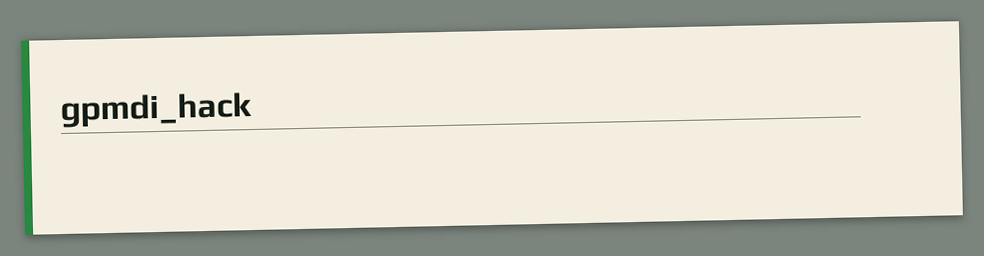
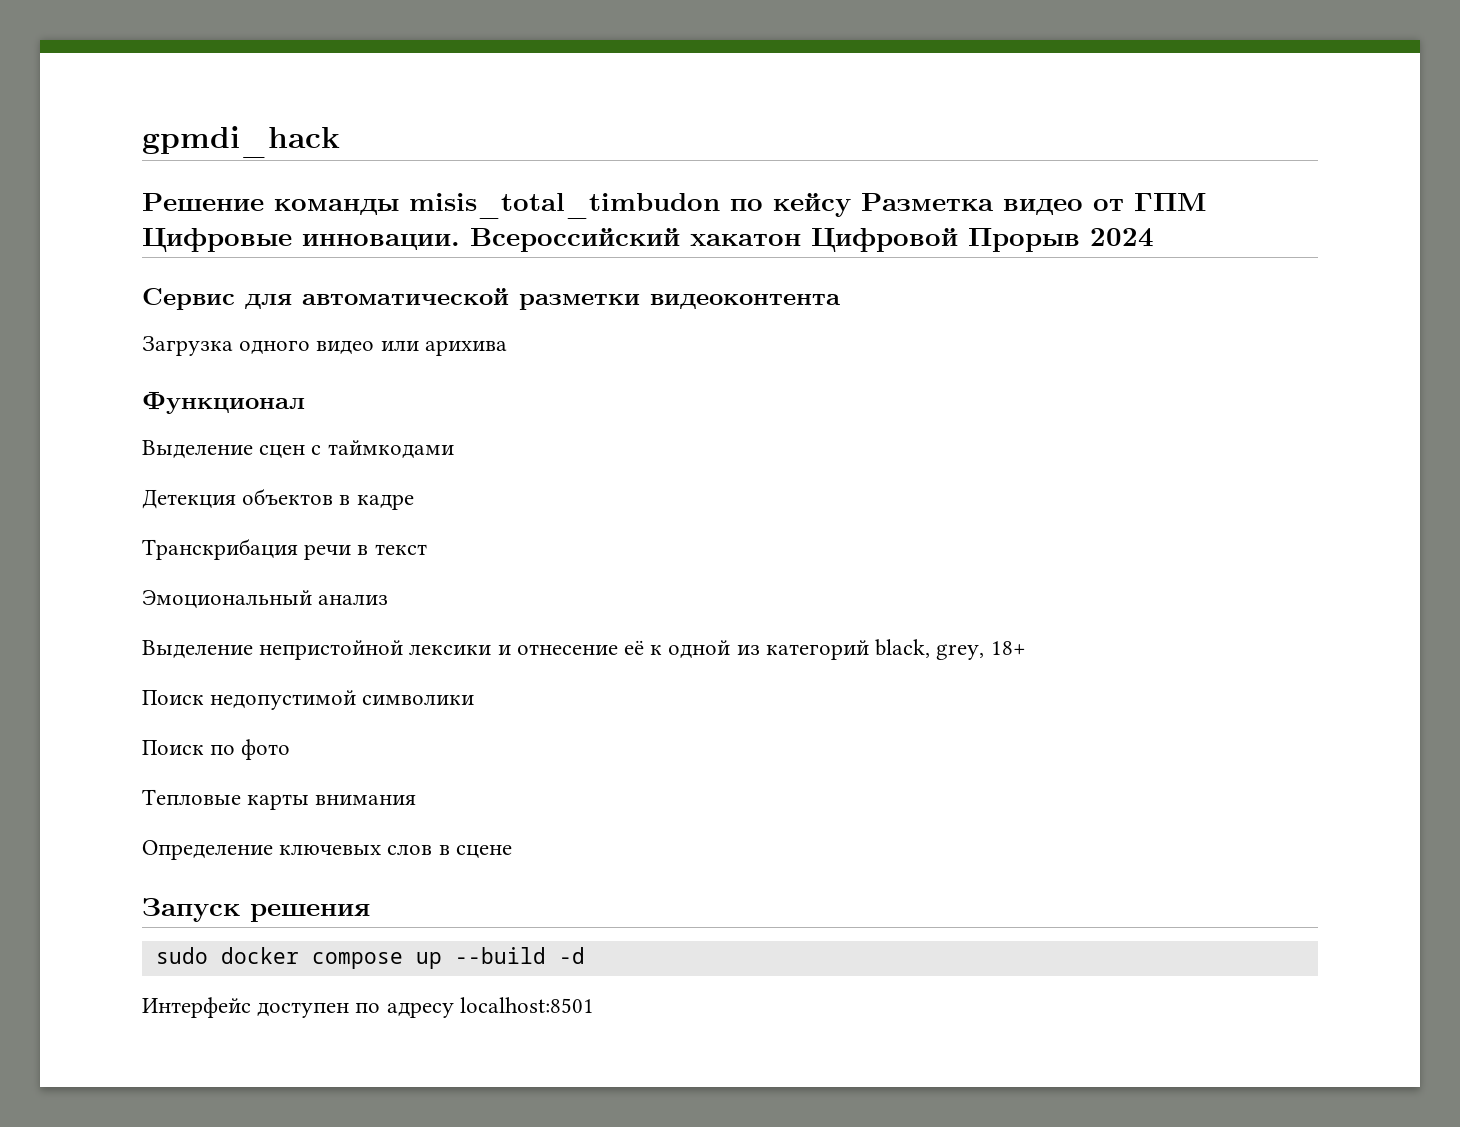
(252, 110) none -> [142,193,1206,219] [142,228,1154,252] [142,288,840,310] [142,336,507,356] [142,391,305,414] [142,440,454,459] [142,488,414,510] [142,538,427,560] [142,590,389,609] [142,639,1026,660] [142,690,475,710] [142,739,291,760] [142,789,417,810] [142,840,512,860] [142,898,370,922] [155,947,585,969] [142,997,594,1018] // Решение команды misis_total_timbudon по кейсу Разметка видео от ГПМ Цифровые инновации. Всероссийский хакатон Цифровой Прорыв 2024 // Cервис для автоматической разметки видеоконтента // Загрузка одного видео или арихива // Функционал // Выделение сцен с таймкодами // Детекция объектов в кадре // Транскрибация речи в текст // Эмоциональный анализ // Выделение непристойной лексики и отнесение её к одной из категорий black, grey, 18+ // Поиск недопустимой символики // Поиск по фото // Тепловые карты внимания // Определение ключевых слов в сцене // Запуск решения // sudo docker compose up --build -d // Интерфейс доступен по адресу localhost:8501

